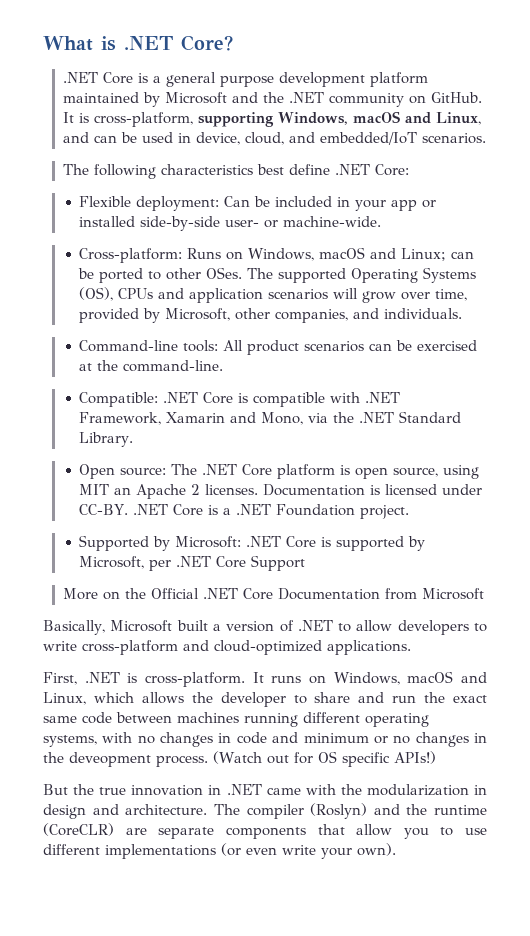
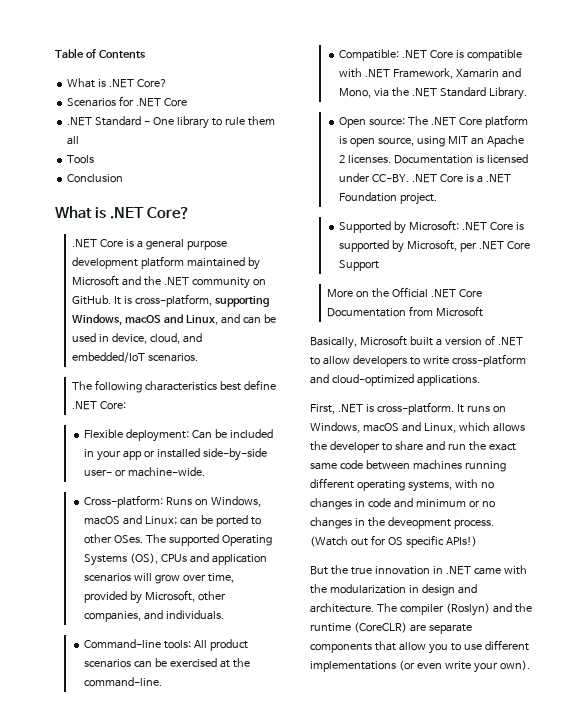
(43, 43) none -> [55,48,146,59] [67,78,168,88] [67,96,188,107] [67,116,275,129] [67,136,80,145] [67,155,95,164] [67,174,124,183] Table of Contents // What is .NET Core? // Scenarios for .NET Core // .NET Standard - One library to rule them all // Tools // Conclusion //

